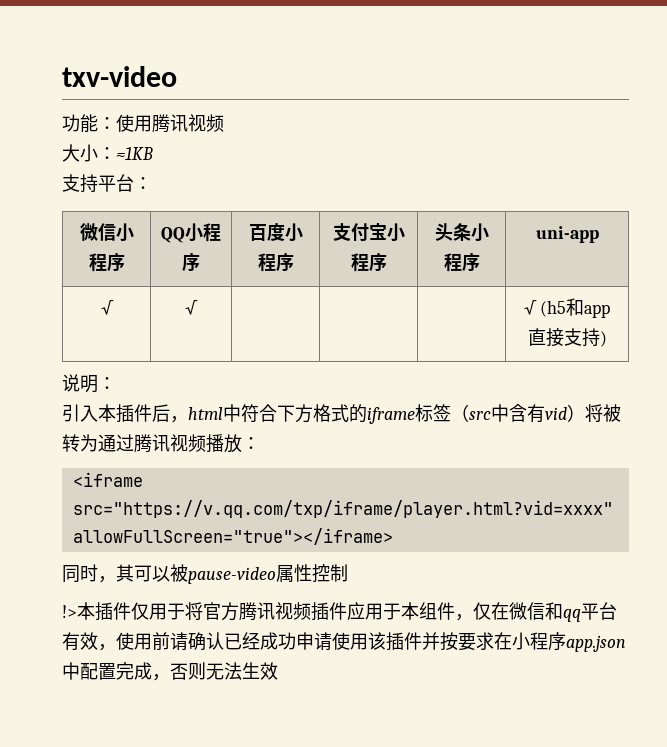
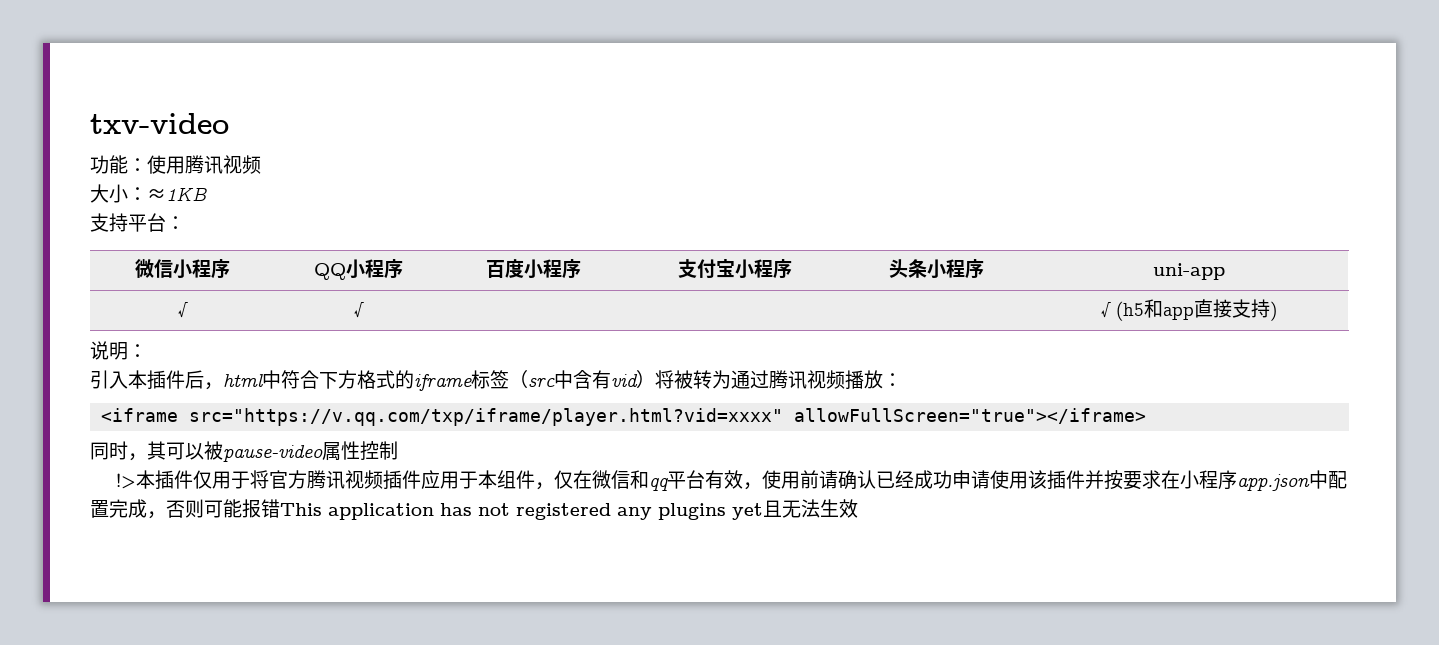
(206, 671) none -> [204,499,782,520] 可能报错This application has not registered any plugins yet且

